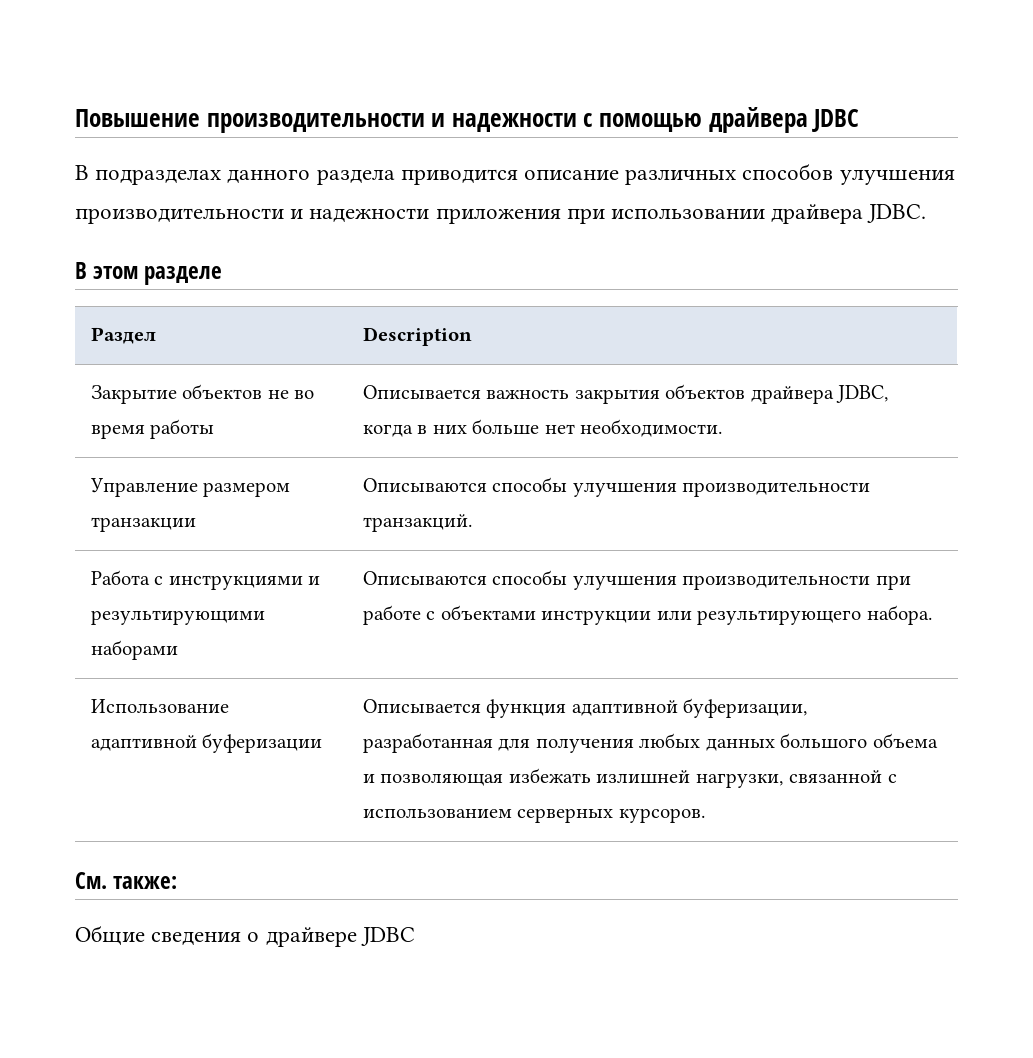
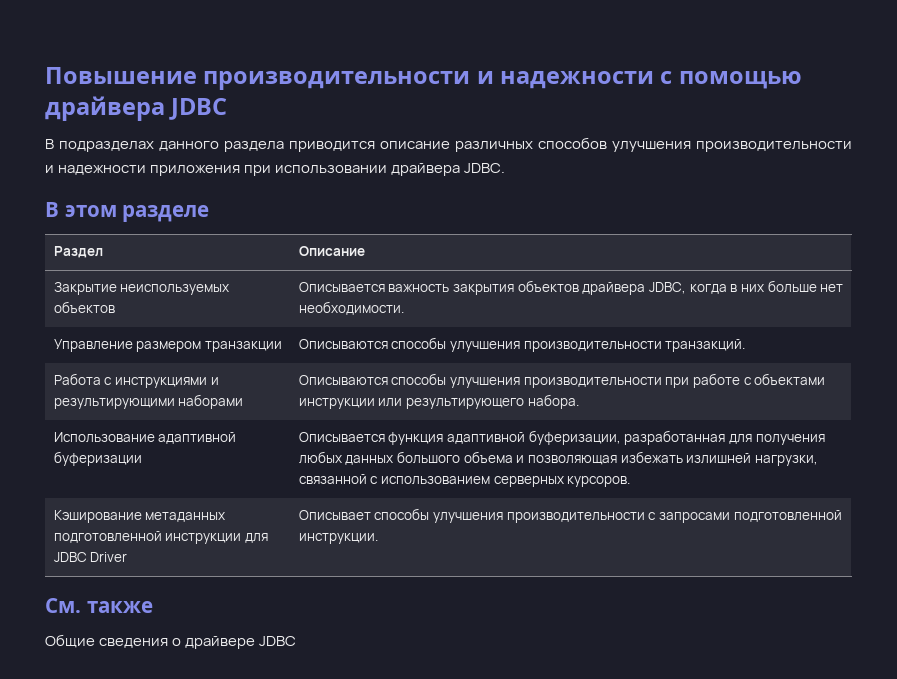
[362,327,472,346] Description -> [298,246,365,256] Описание
[182,384,315,399] [90,419,215,439] объектов не во время работы -> [120,284,230,295] [53,301,115,313] неиспользуемых объектов
(706, 815) none -> [53,510,226,523] [53,531,268,544] [53,552,128,562] [298,508,842,523] [298,533,378,544] // Кэширование метаданных подготовленной инструкции для JDBC Driver | Описывает способы улучшения производительности с запросами подготовленной инструкции.
[113,876,178,889] также: -> [86,601,153,613] также

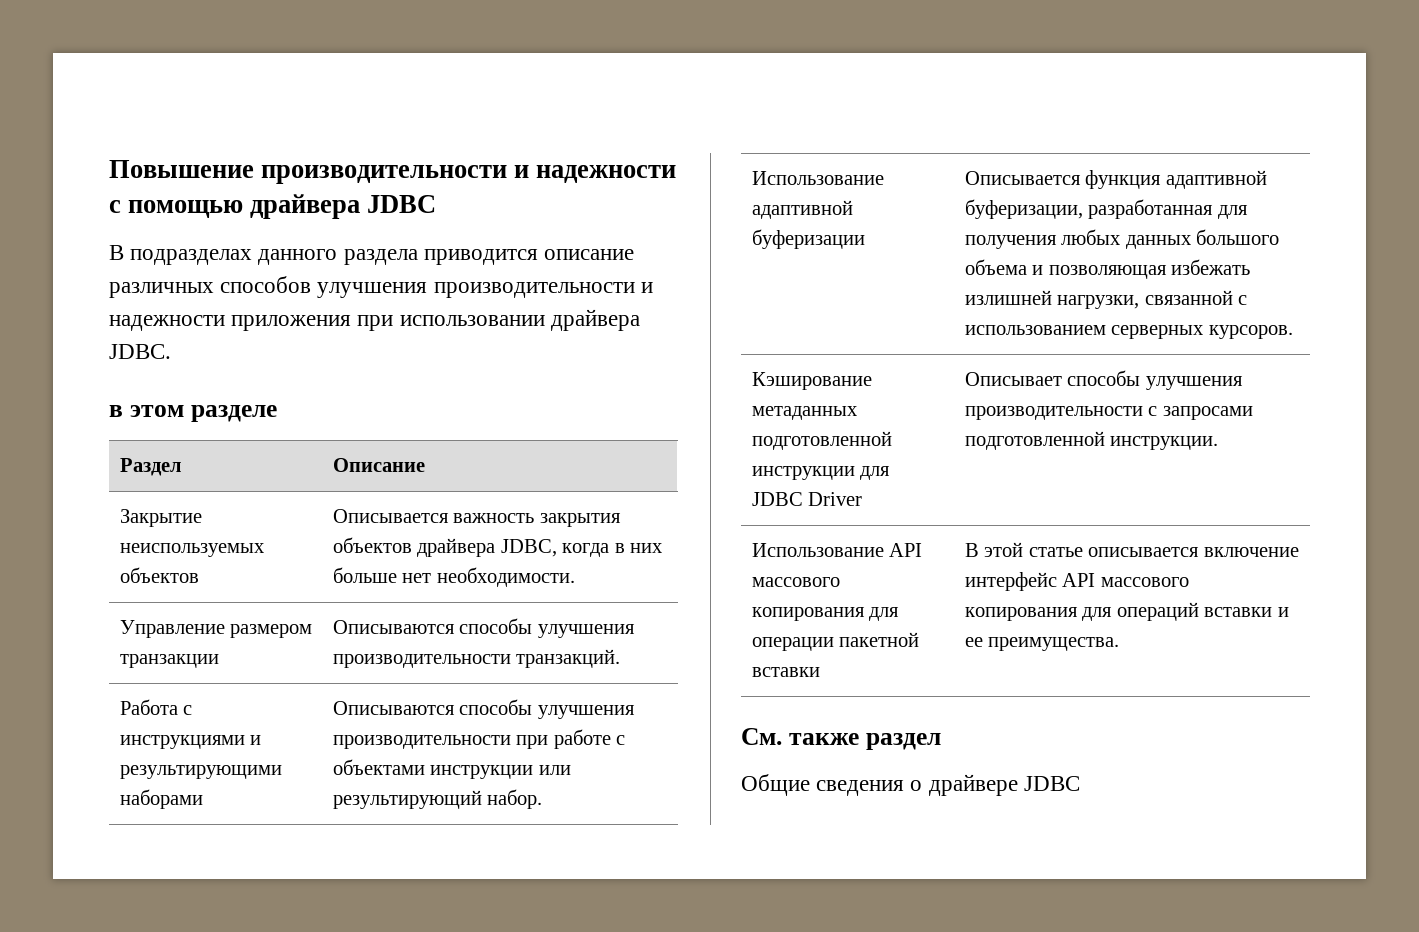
[45,202,59,217] В -> [109,405,123,417] в
[405,394,579,409] результирующего набора. -> [332,789,543,809] результирующий набор.
(378, 538) none -> [751,543,923,557] [751,577,840,587] [751,607,900,621] [751,632,920,651] [751,667,820,677] [964,542,1299,557] [964,572,1189,591] [964,602,1289,621] [964,637,1120,651] // Использование API массового копирования для операции пакетной вставки | В этой статье описывается включение интерфейс API массового копирования для операций вставки и ее преимущества.
(153, 607) none -> [865,733,941,750] раздел

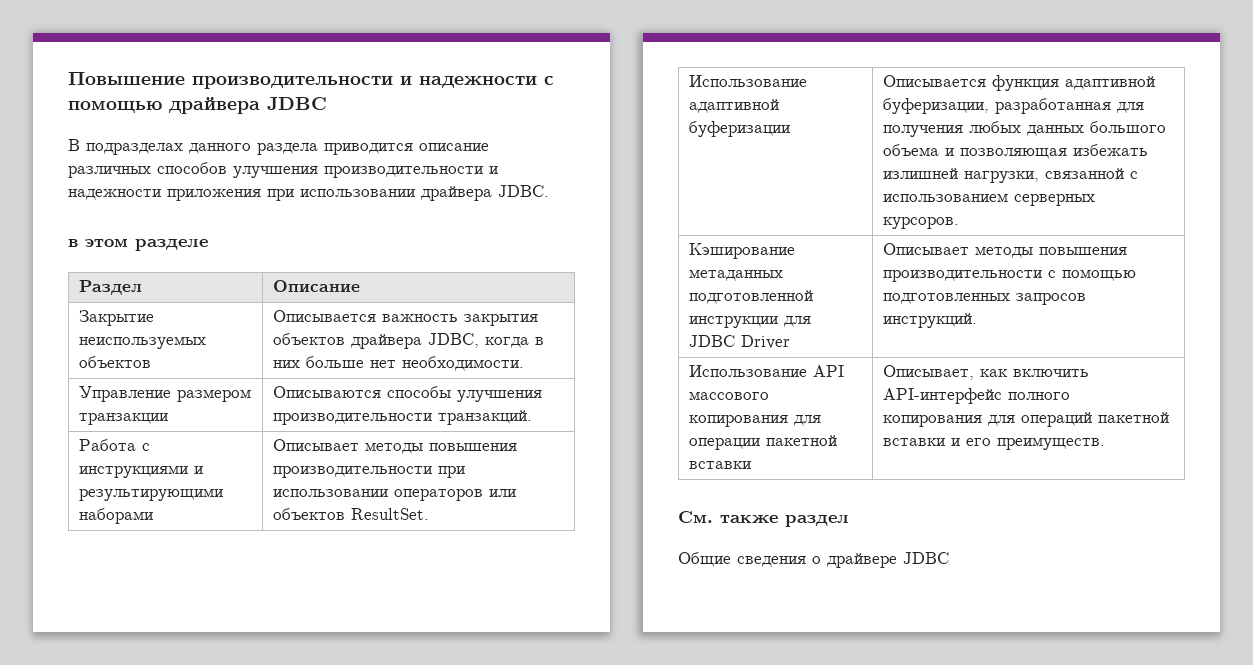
[332,699,635,719] [332,729,626,749] [332,759,571,779] [332,789,543,809] Описываются способы улучшения производительности при работе с объектами инструкции или результирующий набор. -> [273,439,518,454] [273,466,466,478] [273,489,517,501] [273,508,430,520] Описывает методы повышения производительности при использовании операторов или объектов ResultSet.
[1067,370,1243,390] [964,406,1253,420] [964,431,1219,450] способы улучшения производительности с запросами подготовленной инструкции. -> [975,246,1128,258] [883,269,1137,282] [883,293,1087,305] [883,313,978,328] методы повышения производительности с помощью подготовленных запросов инструкций.
[964,542,1299,557] [964,572,1189,591] В этой статье описывается включение интерфейс API массового -> [883,365,1090,380] [883,388,1071,404] Описывает, как включить API-интерфейс полного
(1199, 611) none -> [1098,412,1170,423] пакетной
[964,637,1120,651] ее преимущества. -> [966,437,1106,450] его преимуществ.

